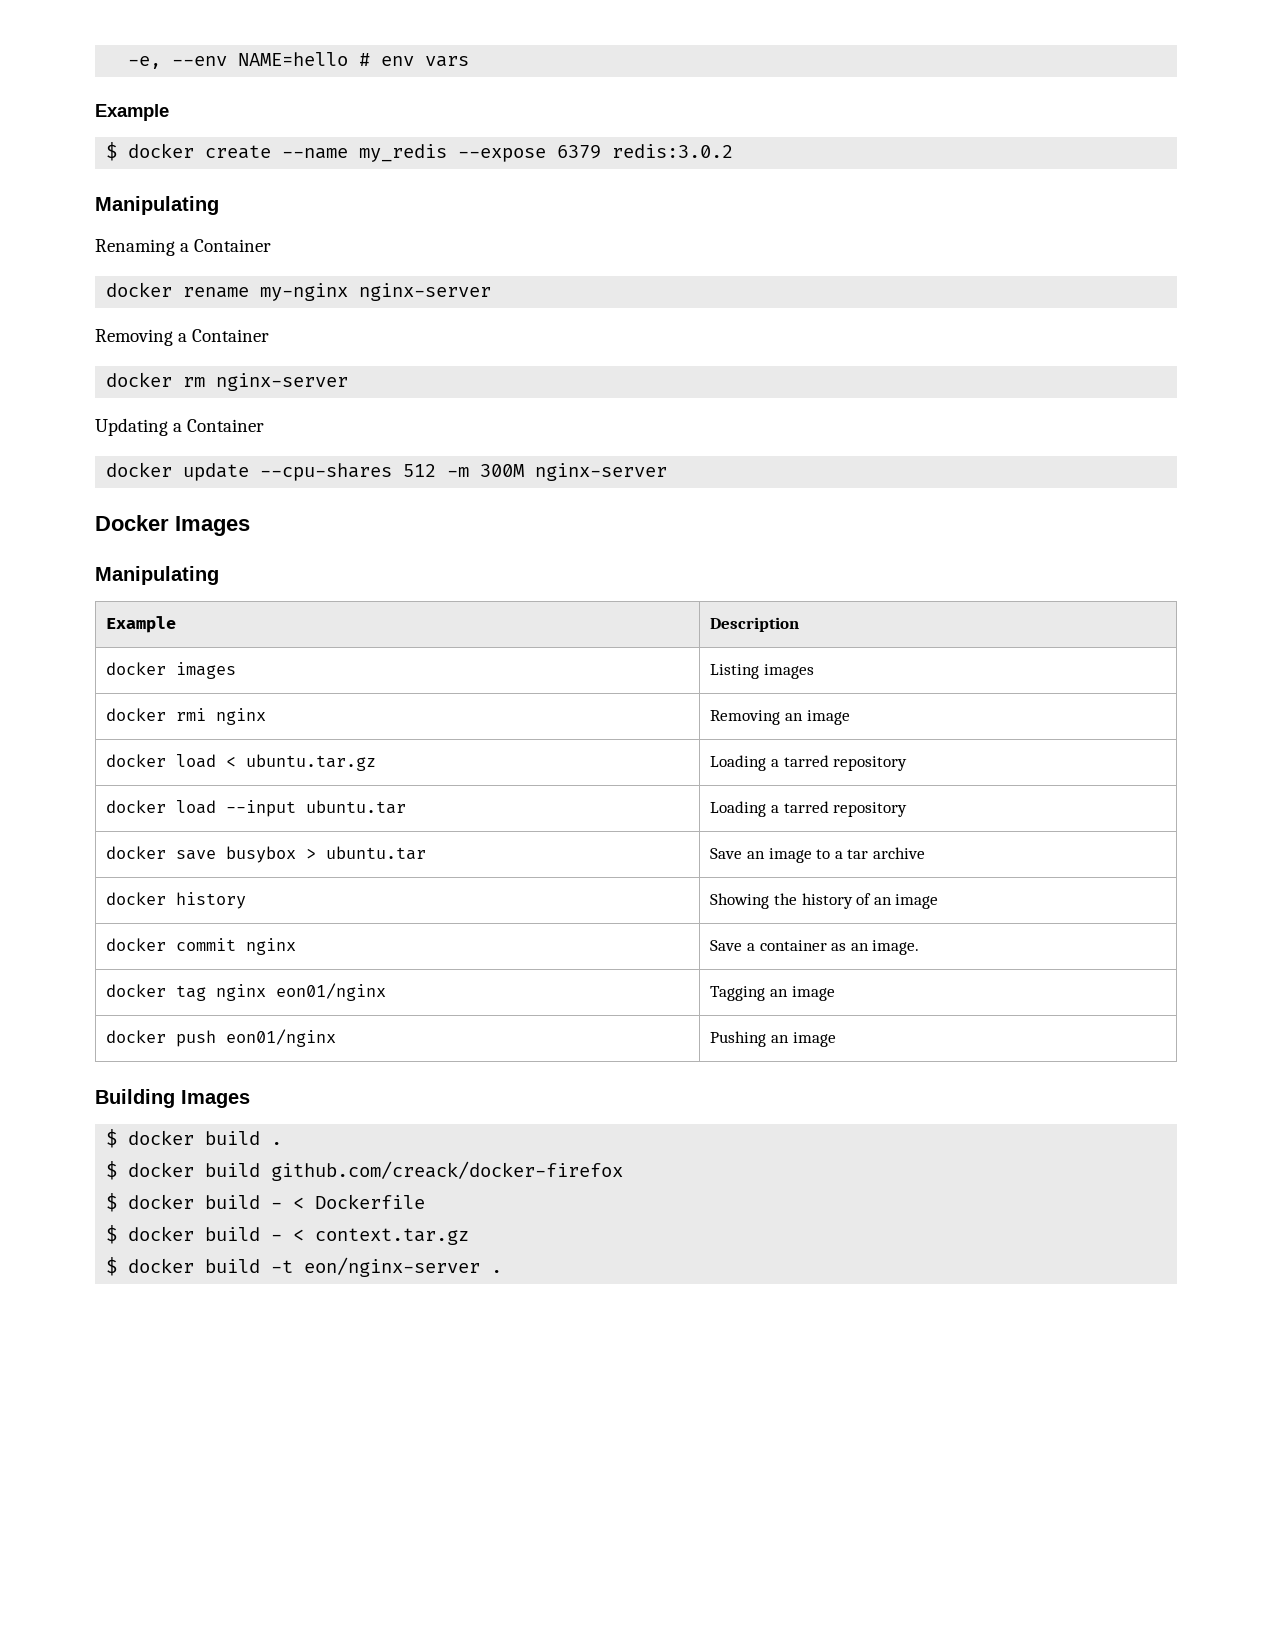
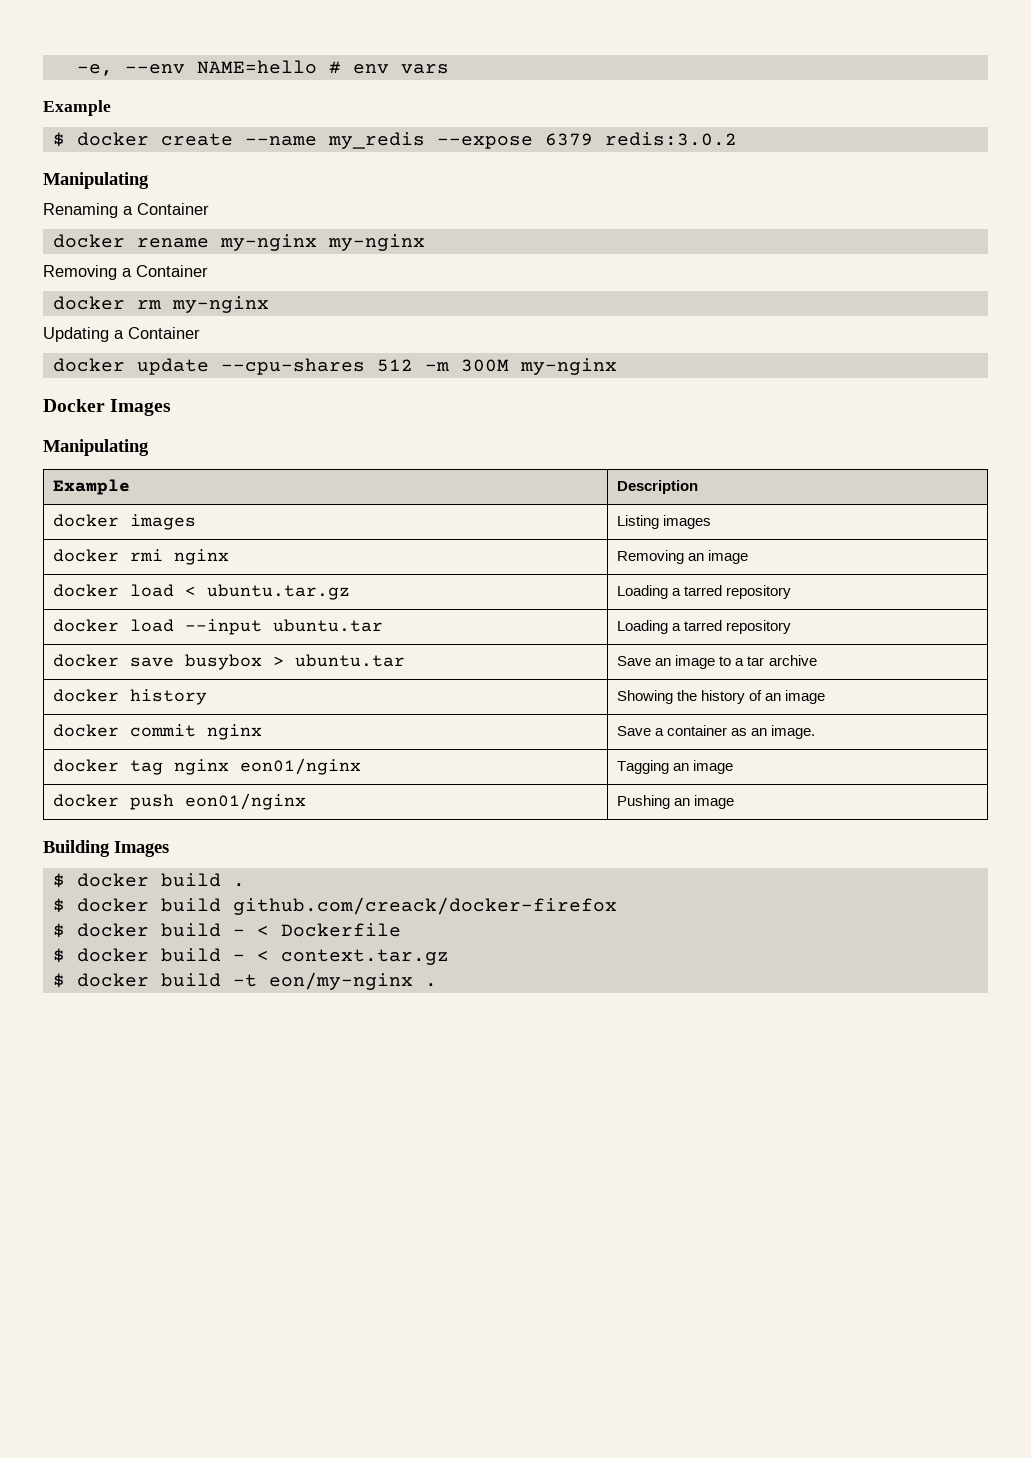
[359,283,492,301] nginx-server -> [327,234,425,251] my-nginx
[216,373,349,391] nginx-server -> [171,296,269,313] my-nginx
[535,463,668,481] nginx-server -> [519,358,617,375] my-nginx
[304,1257,481,1277] eon/nginx-server -> [268,972,413,990] eon/my-nginx

